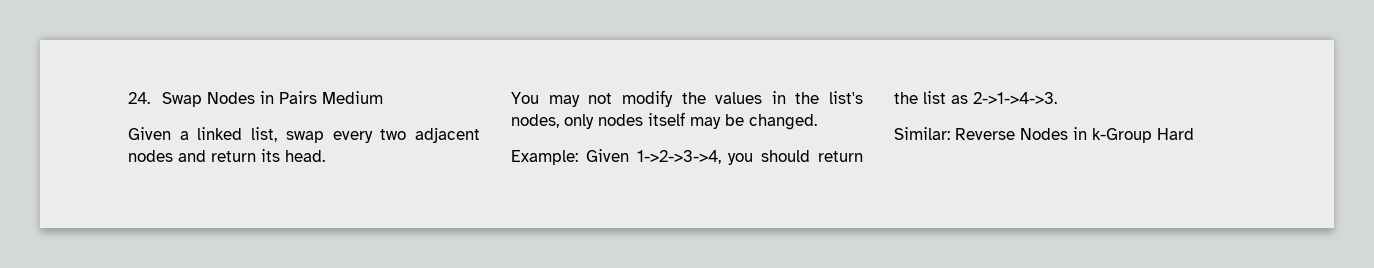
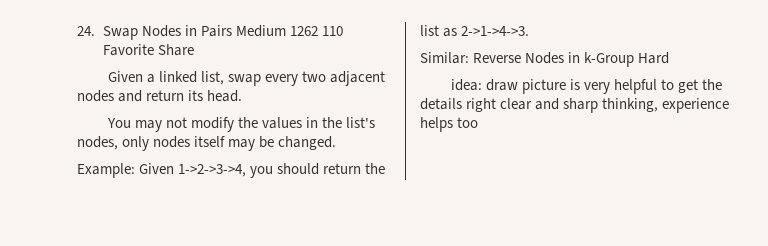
(383, 97) none -> [289,26,343,36] [102,44,194,56] 1262 110 Favorite Share
(1194, 134) none -> [450,79,723,94] [420,98,730,113] [420,117,479,132] // idea: draw picture is very helpful to get the details right clear and sharp thinking, experience helps too

